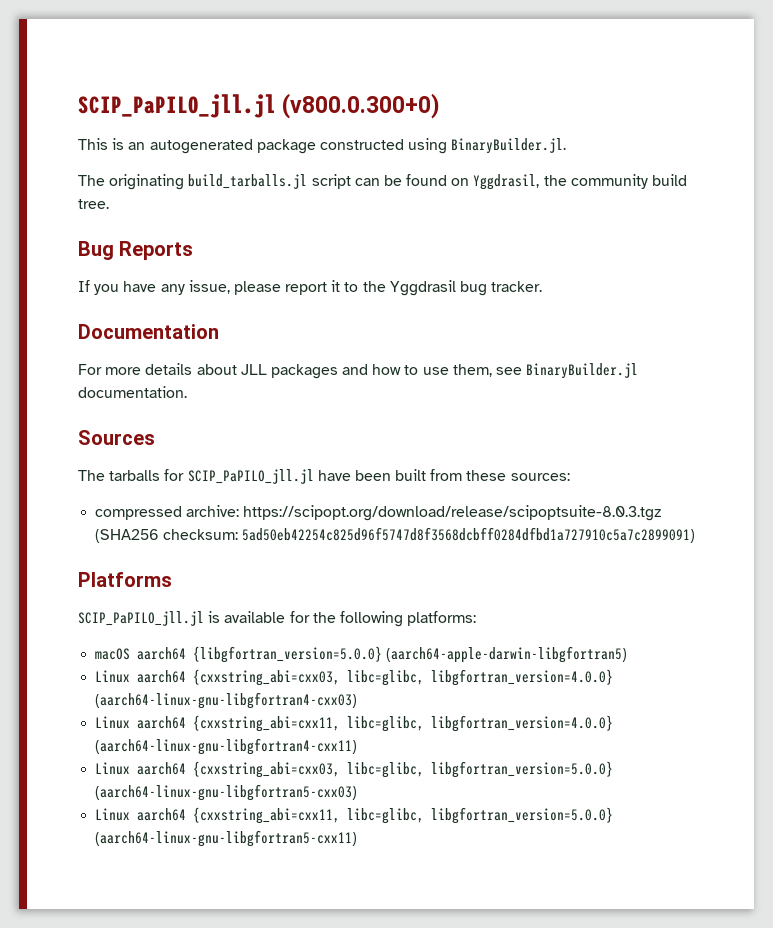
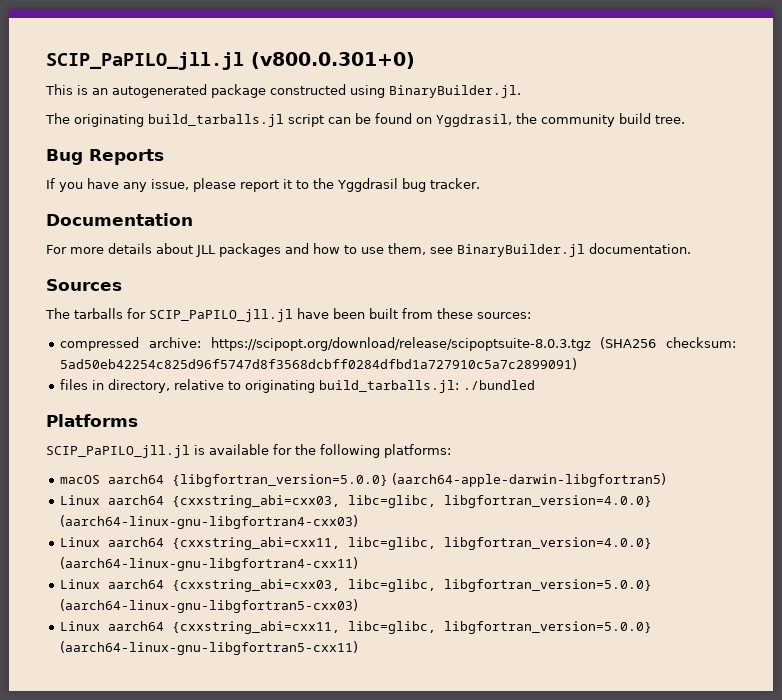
[78,93,441,119] SCIP_PaPILO_jll.jl (v800.0.300+0) -> [46,52,415,70] SCIP_PaPILO_jll.jl (v800.0.301+0)
(696, 535) none -> [60,379,536,393] // files in directory, relative to originating build_tarballs.jl: ./bundled

